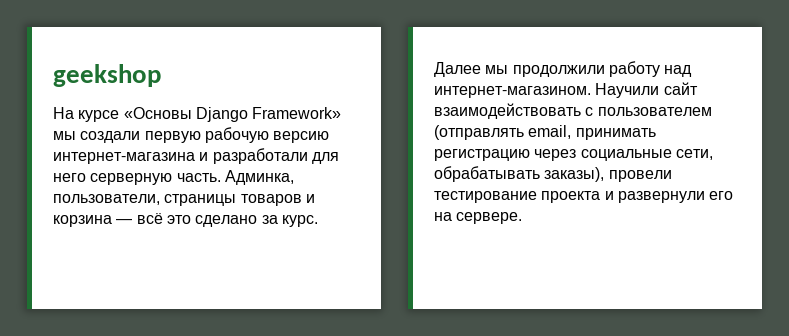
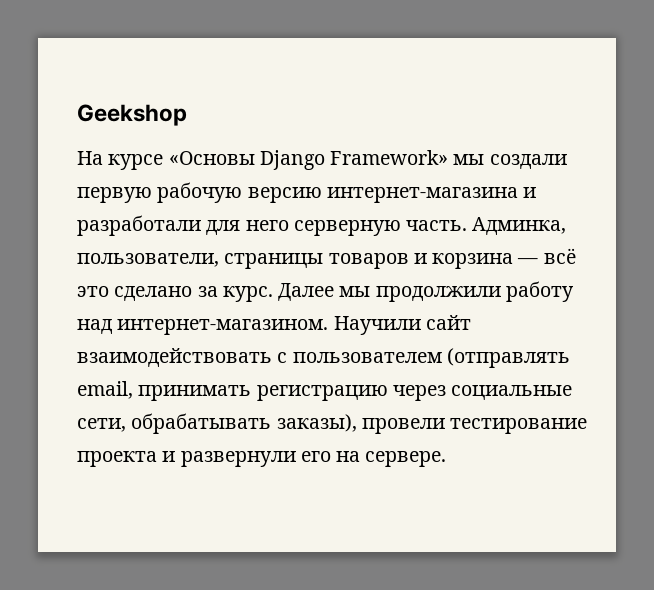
[53,64,161,87] geekshop -> [77,104,187,126] Geekshop

